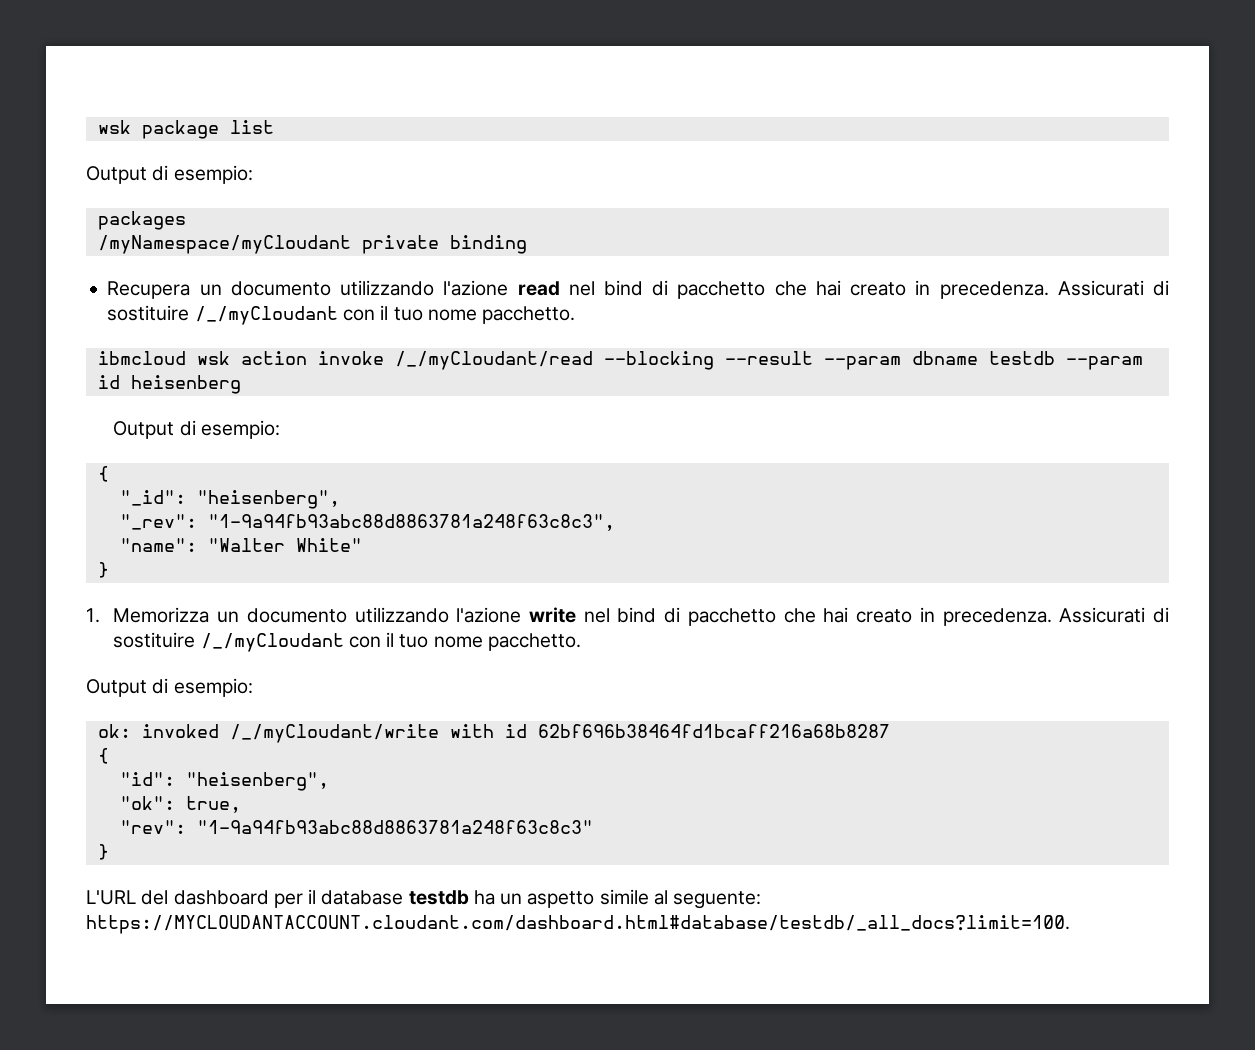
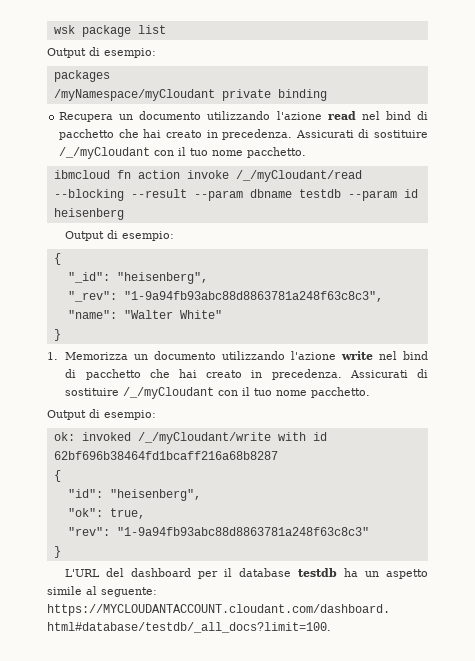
[196,351,230,365] wsk -> [116,170,131,179] fn

